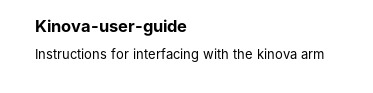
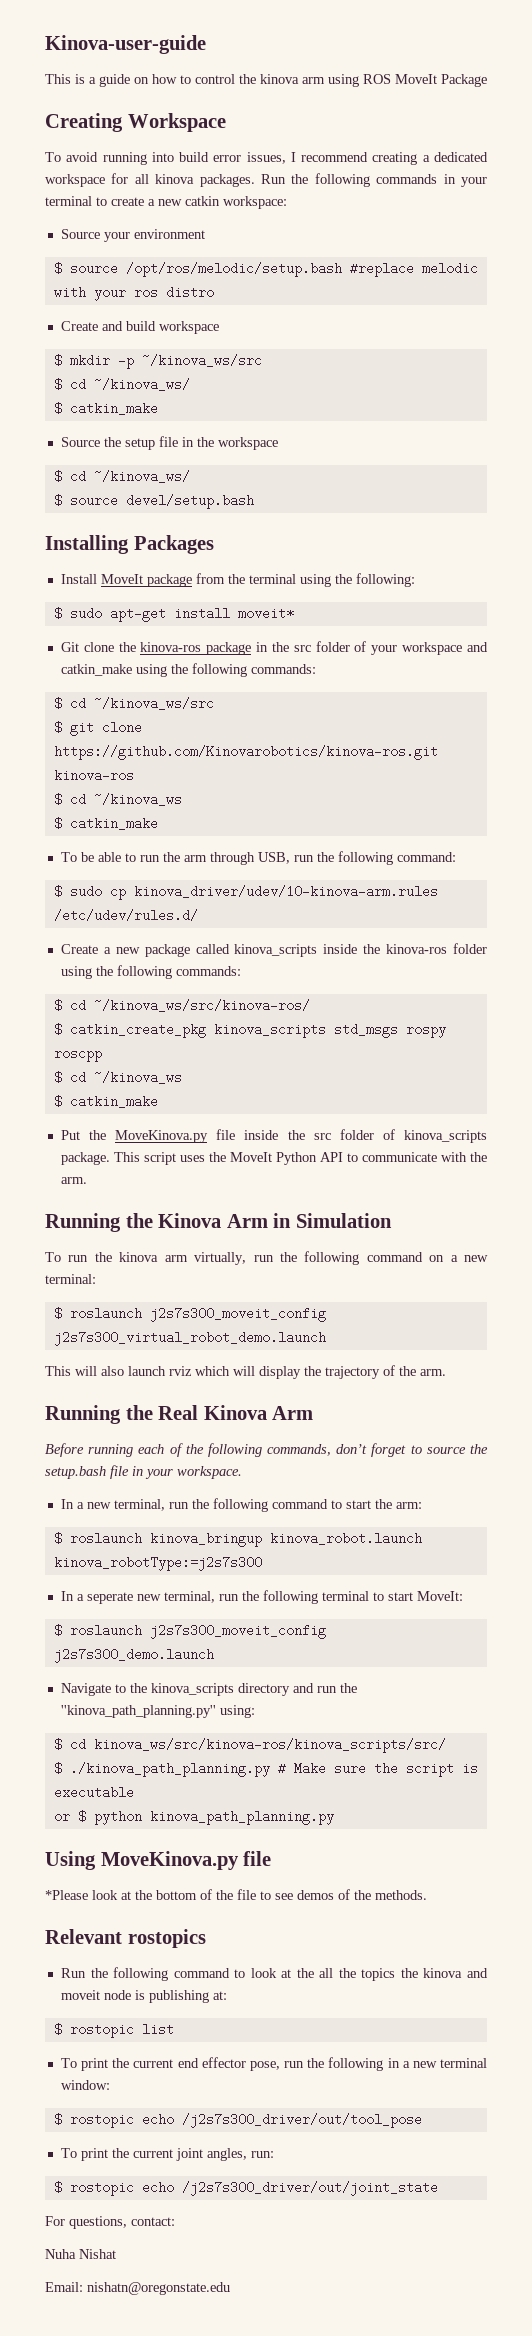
[35,48,324,62] Instructions for interfacing with the kinova arm -> [45,74,487,87] [45,113,226,132] [45,152,488,165] [45,173,487,187] [45,196,287,209] [60,229,205,242] [53,262,478,277] [53,286,214,301] [60,321,219,334] [53,354,262,369] [53,378,190,391] [53,402,158,415] [60,436,278,450] [53,470,190,483] [53,494,254,509] [45,535,214,554] [60,573,415,587] [53,607,294,622] [60,641,488,655] [60,663,316,677] [53,697,214,710] [53,721,142,736] [53,745,438,760] [53,769,134,782] [53,793,182,806] [53,817,158,830] [60,851,456,865] [53,885,438,900] [53,909,198,922] [60,943,487,957] [60,965,241,979] [53,999,310,1012] [53,1023,446,1038] [53,1047,102,1062] [53,1071,182,1084] [53,1095,158,1108] [60,1129,488,1143] [60,1152,487,1165] [60,1177,87,1184] [45,1213,392,1232] [45,1251,489,1265] [45,1274,96,1284] [53,1307,326,1322] [53,1331,326,1346] [45,1365,446,1379] [45,1405,314,1424] [45,1443,489,1457] [45,1465,242,1479] [60,1498,422,1512] [53,1532,422,1547] [53,1556,262,1571] [60,1590,463,1604] [53,1624,326,1639] [53,1648,214,1663] [60,1683,357,1696] [60,1705,255,1718] [53,1738,446,1753] [53,1762,478,1777] [53,1786,134,1799] [53,1810,334,1825] [45,1851,272,1870] [45,1889,427,1900] [45,1929,206,1948] [60,1967,489,1981] [60,1990,227,2003] [53,2023,174,2038] [60,2057,487,2071] [60,2080,110,2090] [53,2113,422,2128] [60,2148,274,2161] [53,2181,438,2196] [45,2216,175,2229] [45,2249,116,2259] [45,2282,230,2295] This is a guide on how to control the kinova arm using ROS MoveIt Package // Creating Workspace // To avoid running into build error issues, I recommend creating a dedicated workspace for all kinova packages. Run the following commands in your terminal to create a new catkin workspace: // Source your environment // $ source /opt/ros/melodic/setup.bash #replace melodic with your ros distro // Create and build workspace // $ mkdir -p ~/kinova_ws/src // $ cd ~/kinova_ws/ // $ catkin_make // Source the setup file in the workspace // $ cd ~/kinova_ws/ // $ source devel/setup.bash // Installing Packages // Install MoveIt package from the terminal using the following: // $ sudo apt-get install moveit* // Git clone the kinova-ros package in the src folder of your workspace and catkin_make using the following commands: // $ cd ~/kinova_ws/src // $ git clone https://github.com/Kinovarobotics/kinova-ros.git kinova-ros // $ cd ~/kinova_ws // $ catkin_make // To be able to run the arm through USB, run the following command: // $ sudo cp kinova_driver/udev/10-kinova-arm.rules /etc/udev/rules.d/ // Create a new package called kinova_scripts inside the kinova-ros folder using the following commands: // $ cd ~/kinova_ws/src/kinova-ros/ // $ catkin_create_pkg kinova_scripts std_msgs rospy roscpp // $ cd ~/kinova_ws // $ catkin_make // Put the MoveKinova.py file inside the src folder of kinova_scripts package. This script uses the MoveIt Python API to communicate with the arm. // Running the Kinova Arm in Simulation // To run the kinova arm virtually, run the following command on a new terminal: // $ roslaunch j2s7s300_moveit_config j2s7s300_virtual_robot_demo.launch // This will also launch rviz which will display the trajectory of the arm. // Running the Real Kinova Arm // Before running each of the following commands, don’t forget to source the setup.bash file in your workspace. // In a new terminal, run the following command to start the arm: // $ roslaunch kinova_bringup kinova_robot.launch kinova_robotType:=j2s7s300 // In a seperate new terminal, run the following terminal to start MoveIt: // $ roslaunch j2s7s300_moveit_config j2s7s300_demo.launch // Navigate to the kinova_scripts directory and run the ''kinova_path_planning.py'' using: // $ cd kinova_ws/src/kinova-ros/kinova_scripts/src/ // $ ./kinova_path_planning.py # Make sure the script is executable // or $ python kinova_path_planning.py // Using MoveKinova.py file // *Please look at the bottom of the file to see demos of the methods. // Relevant rostopics // Run the following command to look at the all the topics the kinova and moveit node is publishing at: // $ rostopic list // To print the current end effector pose, run the following in a new terminal window: // $ rostopic echo /j2s7s300_driver/out/tool_pose // To print the current joint angles, run: // $ rostopic echo /j2s7s300_driver/out/joint_state // For questions, contact: // Nuha Nishat // Email: nishatn@oregonstate.edu

